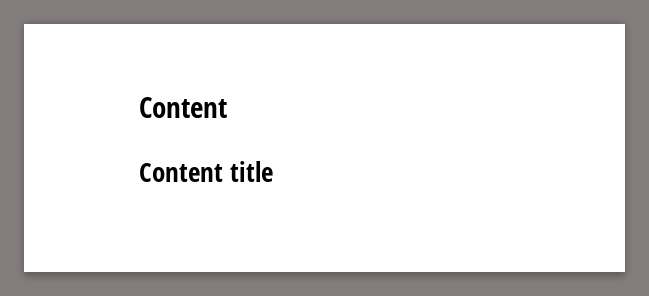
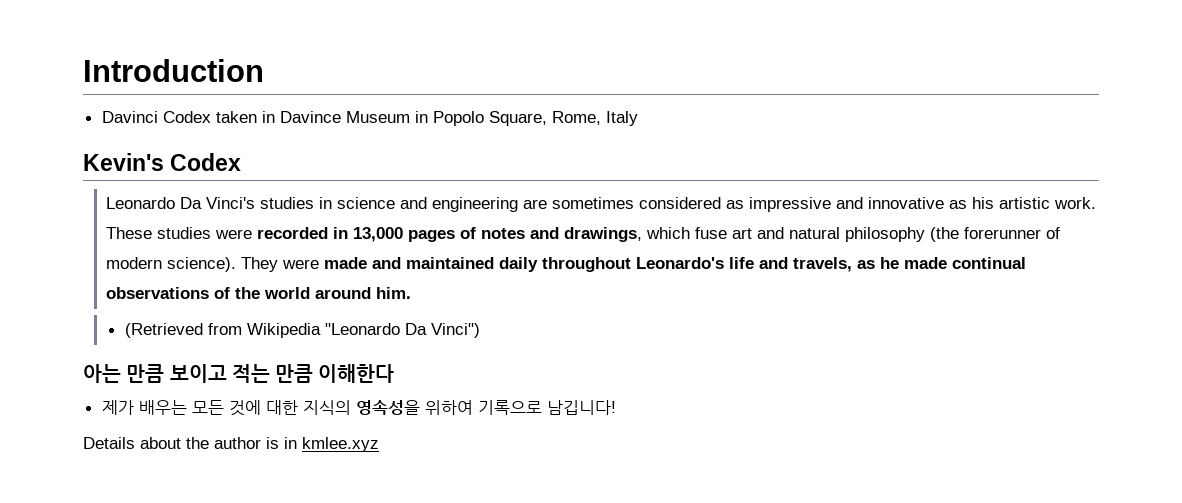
[139,97,227,118] [139,161,274,182] Content // Content title -> [83,59,264,82] [101,111,638,126] [83,153,242,171] [106,197,1097,212] [106,227,1061,242] [106,257,1027,272] [106,287,412,299] [124,323,480,338] [83,364,395,383] [101,400,616,416] [83,437,379,452] Introduction // Davinci Codex taken in Davince Museum in Popolo Square, Rome, Italy // Kevin's Codex // Leonardo Da Vinci's studies in science and engineering are sometimes considered as impressive and innovative as his artistic work. These studies were recorded in 13,000 pages of notes and drawings, which fuse art and natural philosophy (the forerunner of modern science). They were made and maintained daily throughout Leonardo's life and travels, as he made continual observations of the world around him. // (Retrieved from Wikipedia "Leonardo Da Vinci") // 아는 만큼 보이고 적는 만큼 이해한다 // 제가 배우는 모든 것에 대한 지식의 영속성을 위하여 기록으로 남깁니다! // Details about the author is in kmlee.xyz

